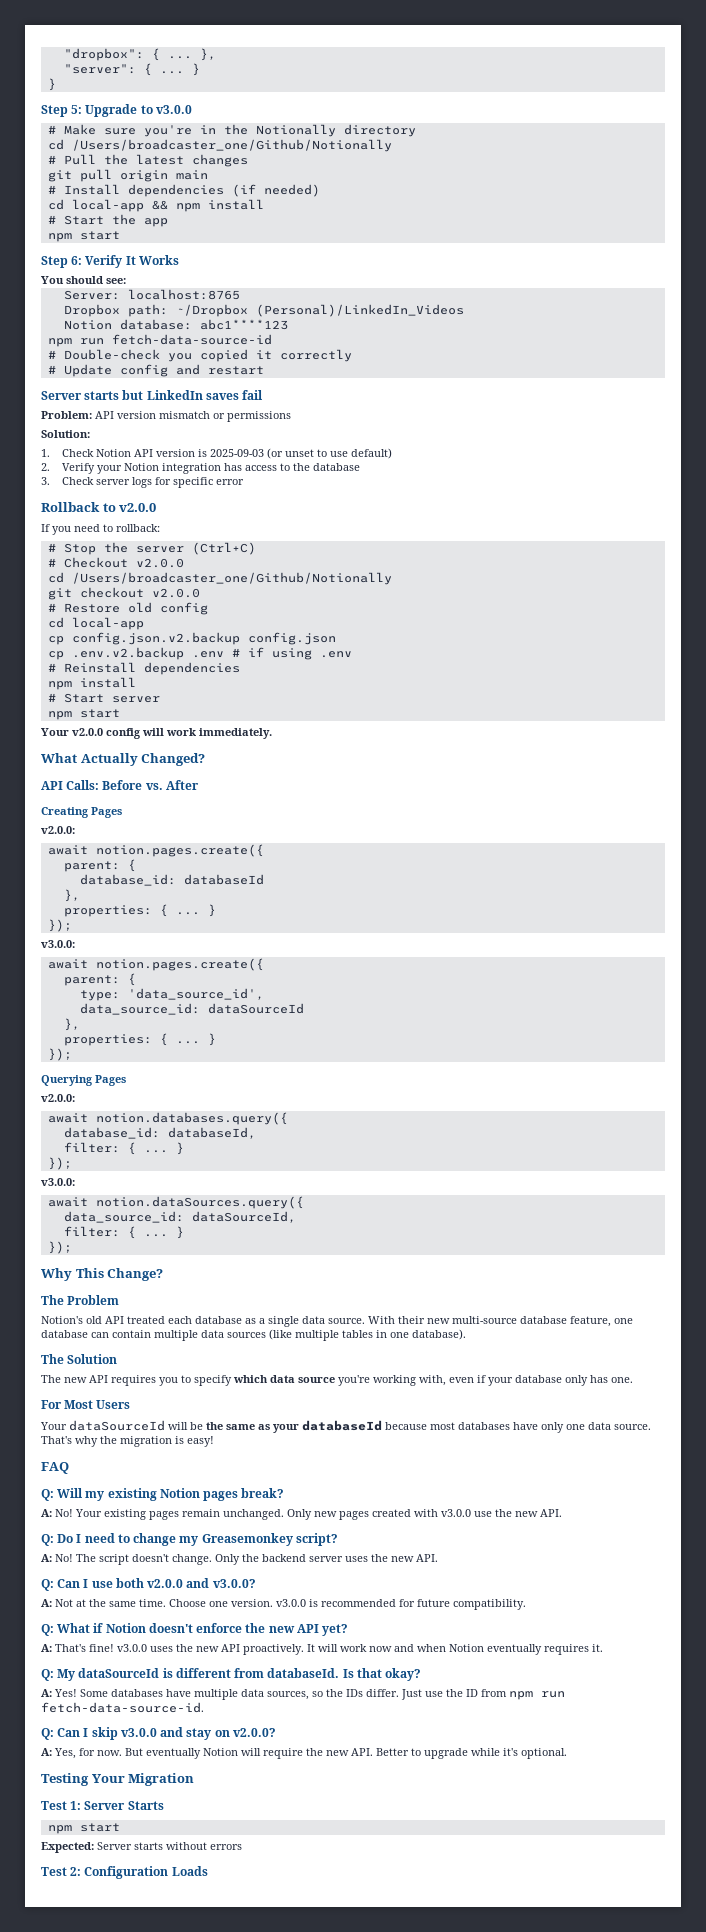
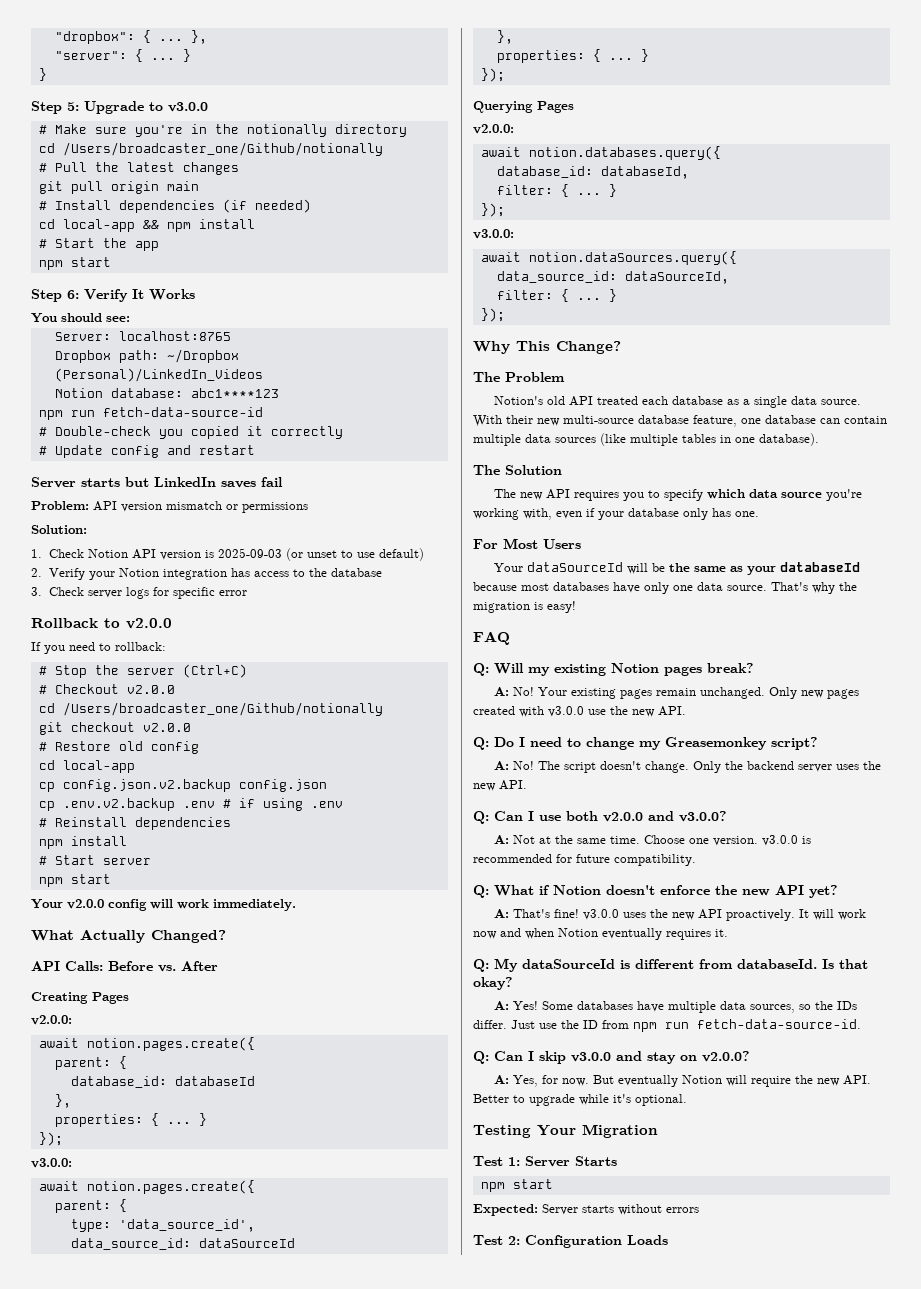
[255,124,336,137] Notionally -> [246,124,327,137] notionally
[71,139,392,152] /Users/broadcaster_one/Github/Notionally -> [62,142,383,156] /Users/broadcaster_one/Github/notionally
[71,572,392,585] /Users/broadcaster_one/Github/Notionally -> [62,702,383,716] /Users/broadcaster_one/Github/notionally

